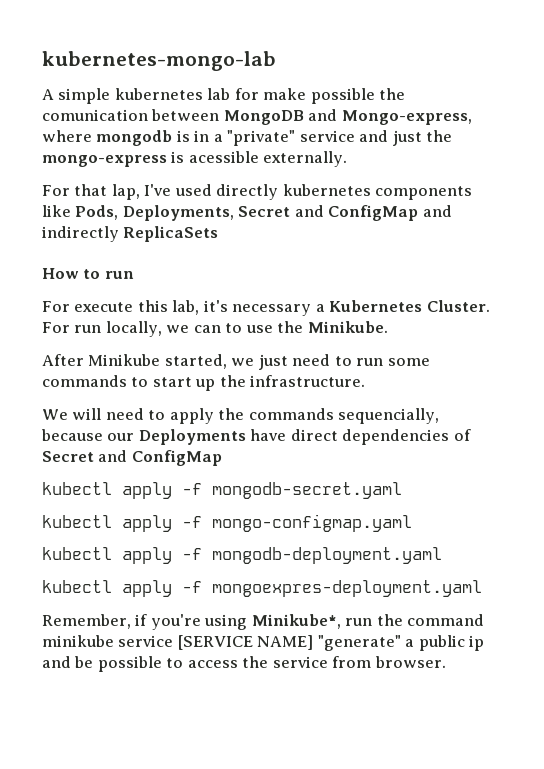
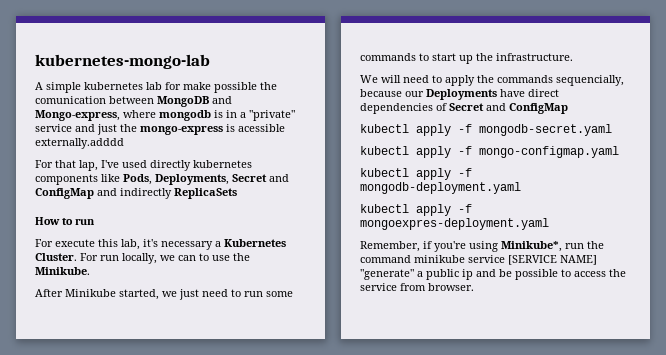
[263,151,348,167] externally. -> [35,138,124,149] externally.adddd

